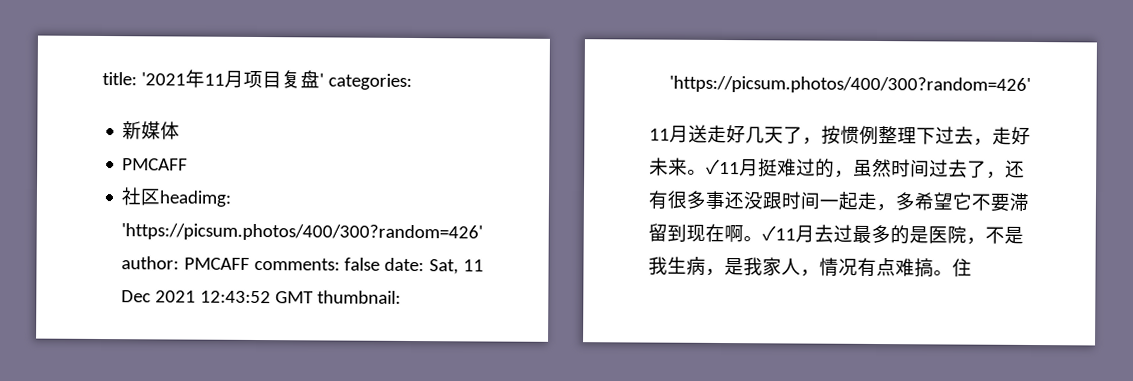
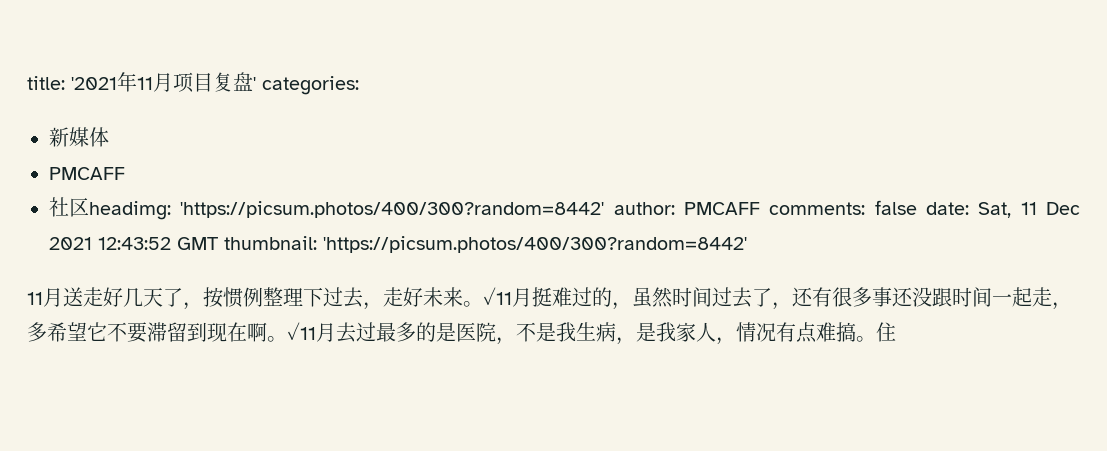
[121,223,484,242] 'https://picsum.photos/400/300?random=426' -> [180,201,605,218] 'https://picsum.photos/400/300?random=8442'
[669,75,1032,95] 'https://picsum.photos/400/300?random=426' -> [323,236,747,253] 'https://picsum.photos/400/300?random=8442'

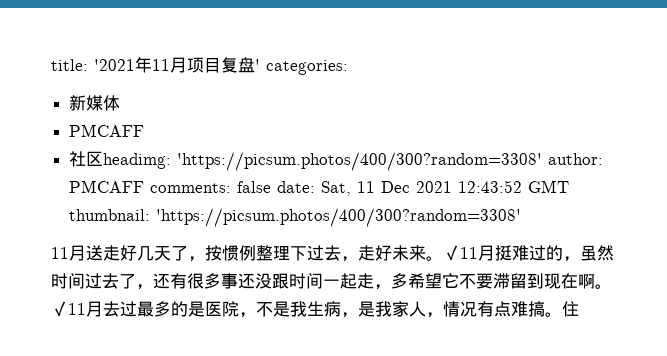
[180,201,605,218] 'https://picsum.photos/400/300?random=8442' -> [177,152,543,171] 'https://picsum.photos/400/300?random=3308'
[323,236,747,253] 'https://picsum.photos/400/300?random=8442' -> [156,208,522,227] 'https://picsum.photos/400/300?random=3308'

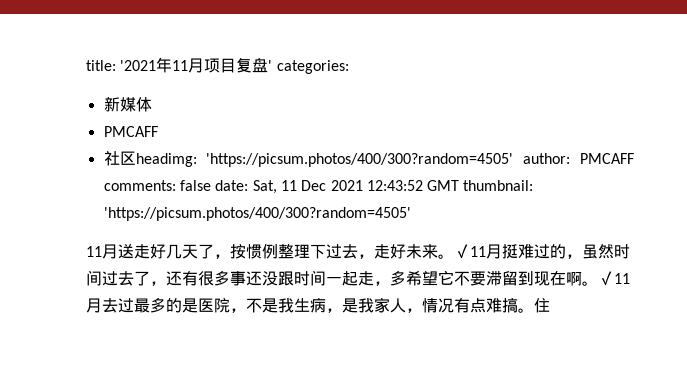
[177,152,543,171] 'https://picsum.photos/400/300?random=3308' -> [206,153,514,167] 'https://picsum.photos/400/300?random=4505'
[156,208,522,227] 'https://picsum.photos/400/300?random=3308' -> [103,207,411,221] 'https://picsum.photos/400/300?random=4505'

